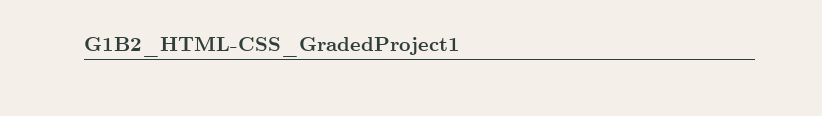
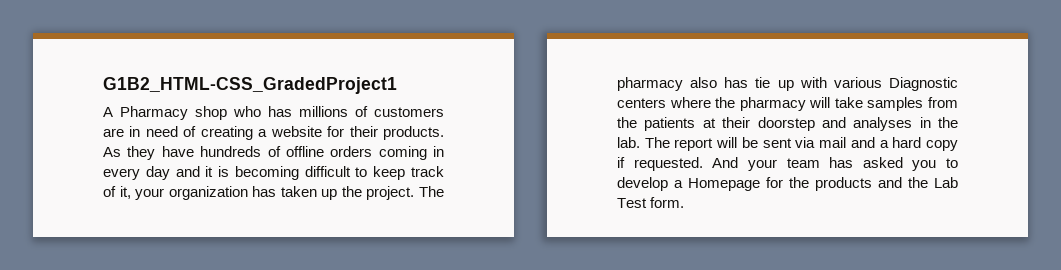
(460, 46) none -> [103,106,444,120] [103,126,445,140] [103,146,444,160] [103,166,444,180] [103,186,444,200] [617,77,958,91] [617,97,958,111] [617,117,958,131] [617,137,958,151] [617,157,958,171] [617,177,958,191] [617,197,685,208] // A Pharmacy shop who has millions of customers are in need of creating a website for their products. As they have hundreds of offline orders coming in every day and it is becoming difficult to keep track of it, your organization has taken up the project. The pharmacy also has tie up with various Diagnostic centers where the pharmacy will take samples from the patients at their doorstep and analyses in the lab. The report will be sent via mail and a hard copy if requested. And your team has asked you to develop a Homepage for the products and the Lab Test form.

